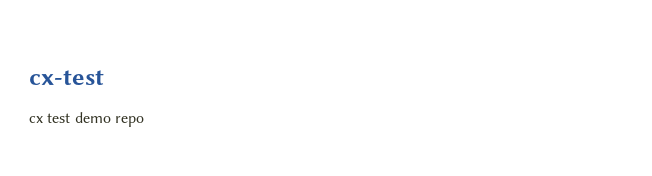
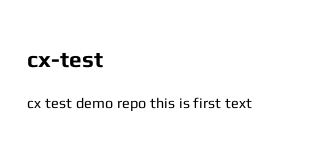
(144, 121) none -> [149,97,253,109] this is first text

